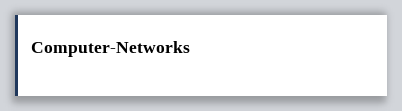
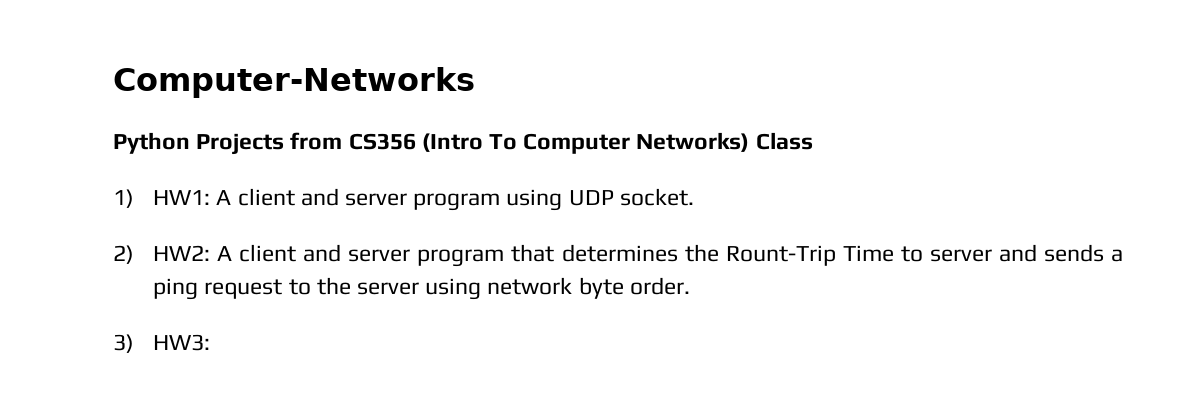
(190, 49) none -> [113,132,813,155] [113,188,694,211] [113,244,1123,267] [153,277,690,300] [113,334,211,353] // Python Projects from CS356 (Intro To Computer Networks) Class // 1) HW1: A client and server program using UDP socket. // 2) HW2: A client and server program that determines the Rount-Trip Time to server and sends a ping request to the server using network byte order. // 3) HW3:

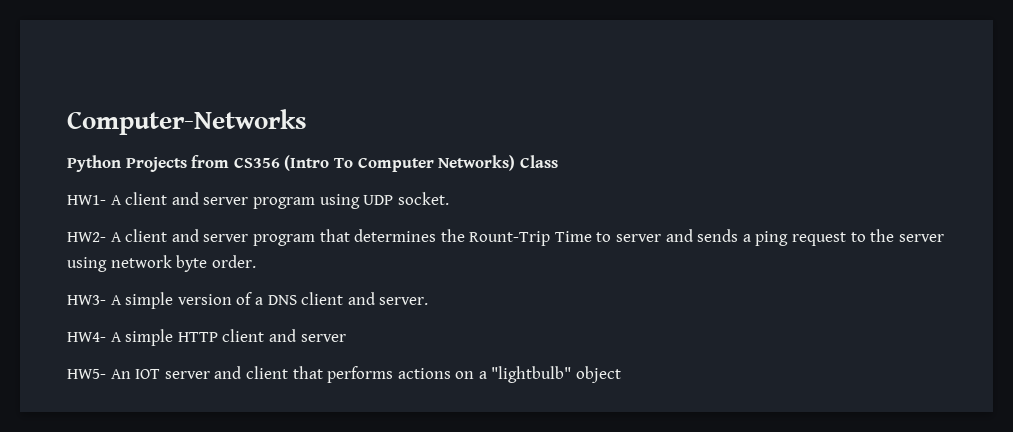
[113,189,211,208] 1) HW1: -> [67,195,106,205] HW1-
[113,245,211,264] 2) HW2: -> [67,232,106,242] HW2-
[113,334,211,353] 3) HW3: -> [67,292,429,309] [67,329,346,346] [67,366,622,383] HW3- A simple version of a DNS client and server. // HW4- A simple HTTP client and server // HW5- An IOT server and client that performs actions on a "lightbulb" object

